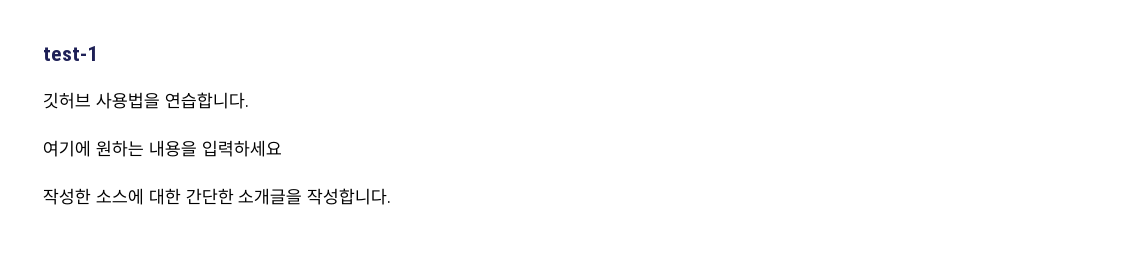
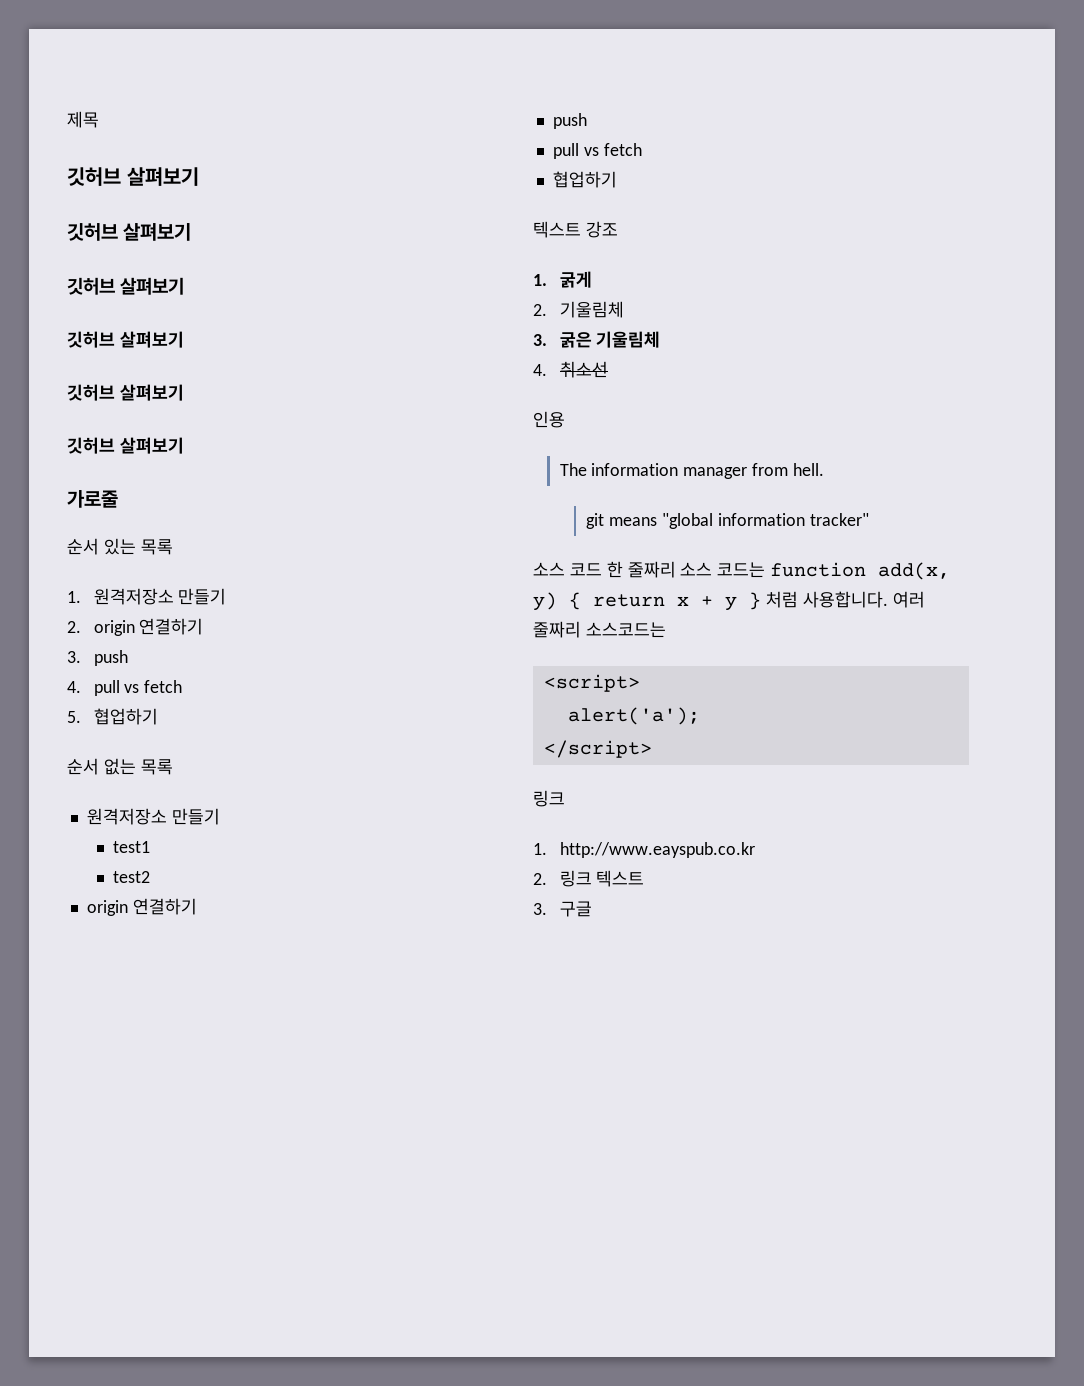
[43,46,98,61] [43,92,249,109] [43,140,282,157] [43,188,392,205] test-1 // 깃허브 사용법을 연습합니다. // 여기에 원하는 내용을 입력하세요 // 작성한 소스에 대한 간단한 소개글을 작성합니다. -> [67,111,99,128] [67,167,199,186] [67,223,192,241] [67,277,185,295] [67,331,184,348] [67,384,184,401] [67,437,184,454] [67,490,118,508] [67,538,173,555] [67,588,227,605] [67,618,204,636] [67,650,128,666] [67,680,183,696] [67,708,158,725] [67,758,173,775] [86,808,220,825] [113,841,151,853] [113,871,151,883] [86,898,197,916] [552,113,587,129] [552,143,642,159] [552,171,617,188] [533,221,618,238] [533,271,592,288] [533,301,624,318] [533,331,661,348] [533,361,608,378] [533,411,565,428] [559,463,825,479] [586,513,869,529] [533,561,951,580] [533,591,925,611] [533,621,666,638] [543,674,640,692] [567,707,700,725] [543,740,652,758] [533,790,565,807] [533,842,755,858] [533,870,645,887] [533,901,592,917] 제목 // 깃허브 살펴보기 // 깃허브 살펴보기 // 깃허브 살펴보기 // 깃허브 살펴보기 // 깃허브 살펴보기 // 깃허브 살펴보기 // 가로줄 // 순서 있는 목록 // 1. 원격저장소 만들기 // 2. origin 연결하기 // 3. push // 4. pull vs fetch // 5. 협업하기 // 순서 없는 목록 // 원격저장소 만들기 // test1 // test2 // origin 연결하기 // push // pull vs fetch // 협업하기 // 텍스트 강조 // 1. 굵게 // 2. 기울림체 // 3. 굵은 기울림체 // 4. 취소선 // 인용 // The information manager from hell. // git means "global information tracker" // 소스 코드 한 줄짜리 소스 코드는 function add(x, y) { return x + y } 처럼 사용합니다. 여러 줄짜리 소스코드는 // <script> // alert('a'); // </script> // 링크 // 1. http://www.eayspub.co.kr // 2. 링크 텍스트 // 3. 구글

